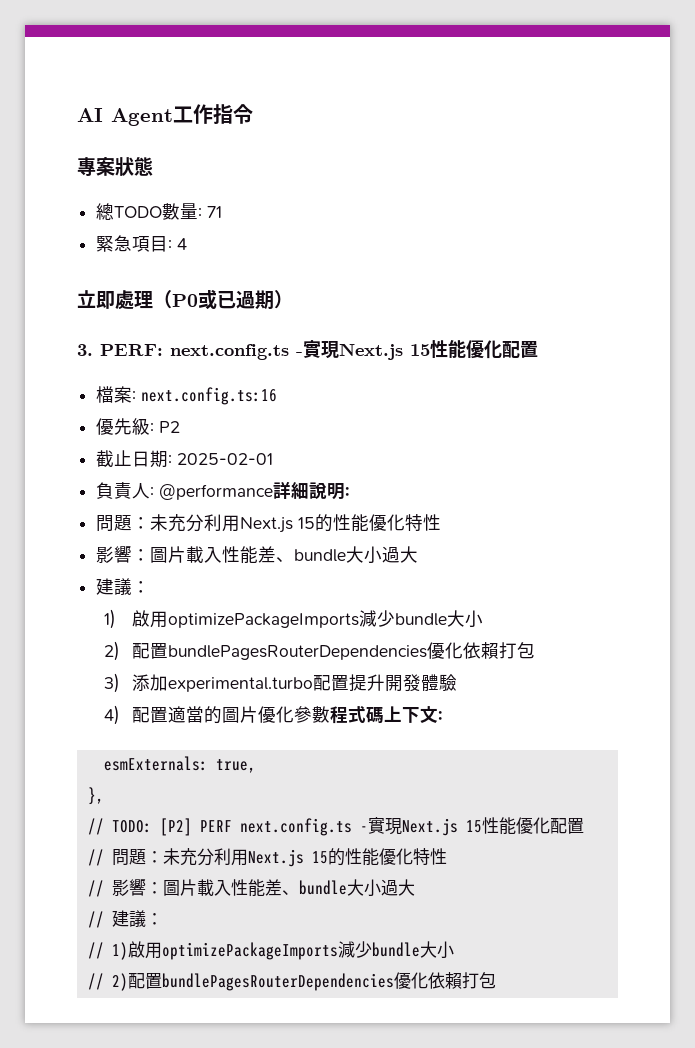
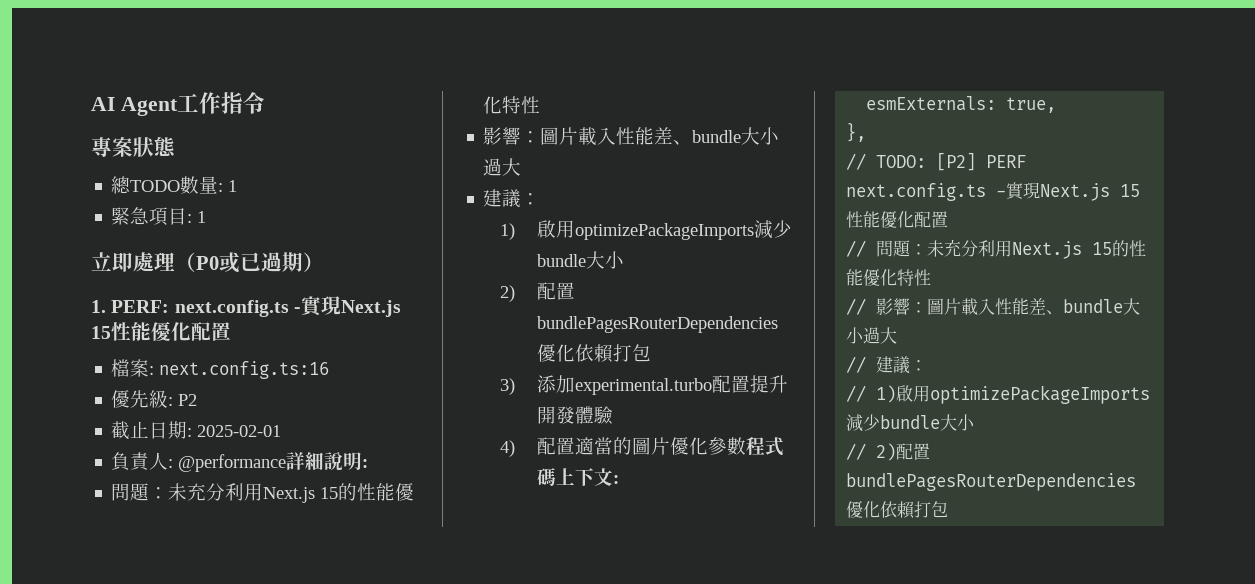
[207,206,223,218] 71 -> [228,180,238,192] 1
[177,238,188,250] 4 -> [197,211,207,223] 1
[77,344,93,356] 3. -> [91,300,106,313] 1.

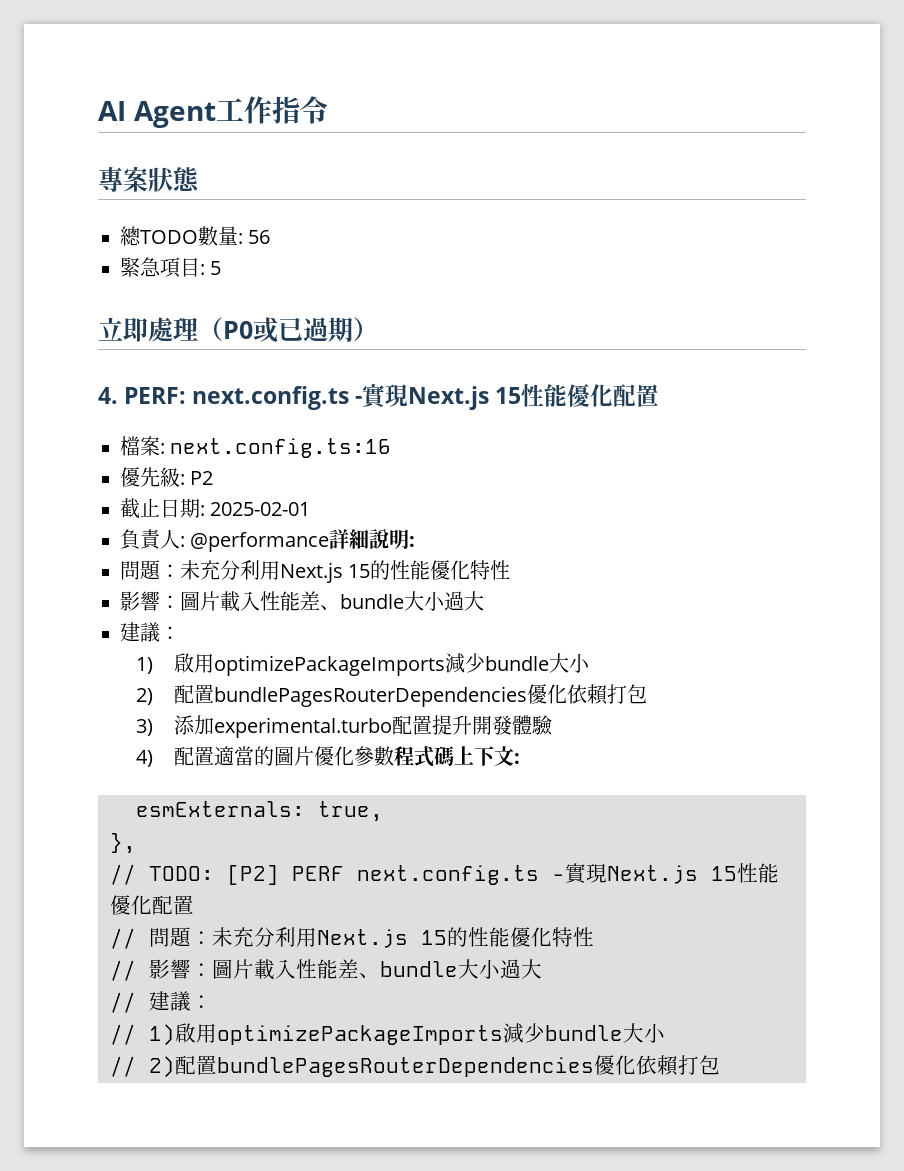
[228,180,238,192] 1 -> [248,230,271,244] 56
[197,211,207,223] 1 -> [210,261,222,275] 5
[91,300,106,313] 1. -> [98,387,118,404] 4.

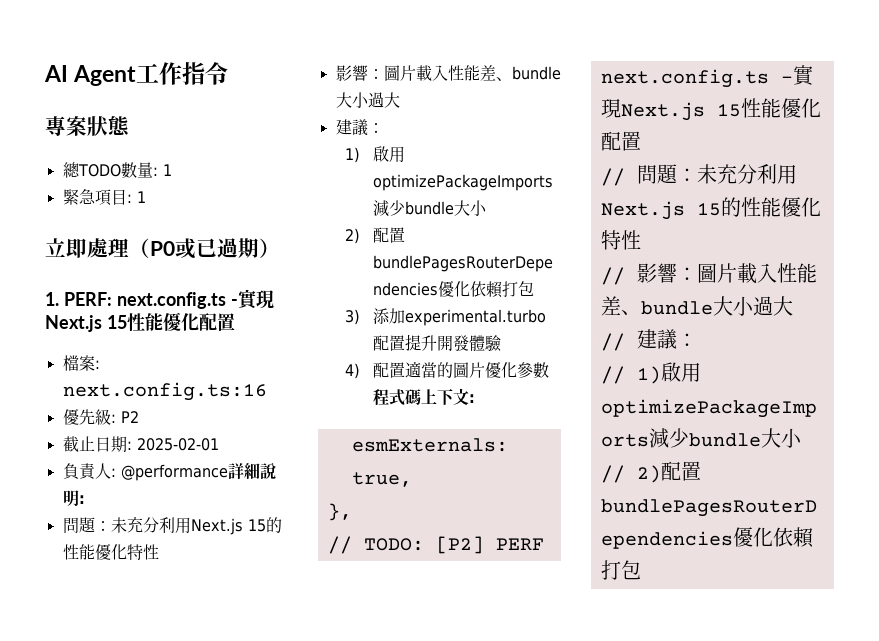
[248,230,271,244] 56 -> [162,164,172,176] 1
[210,261,222,275] 5 -> [136,191,146,203] 1
[98,387,118,404] 4. -> [45,292,59,306] 1.

